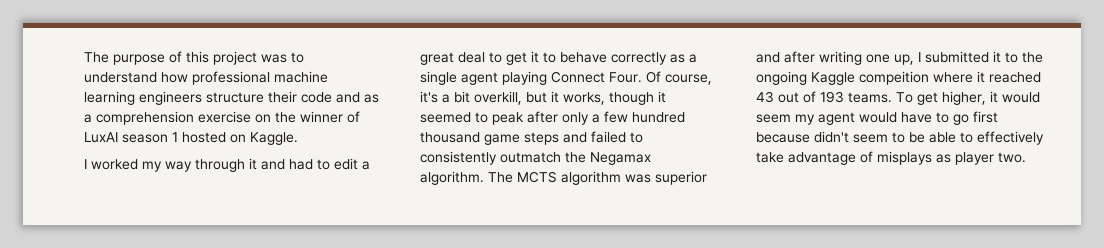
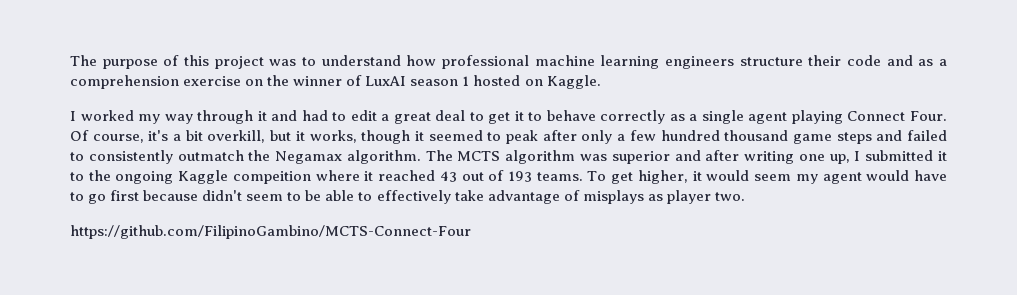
(1026, 157) none -> [70,225,471,239] // https://github.com/FilipinoGambino/MCTS-Connect-Four

